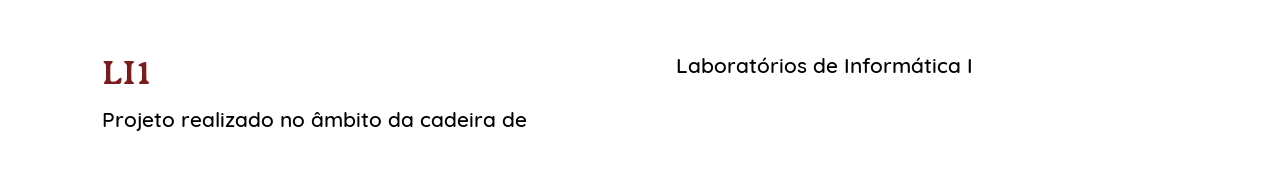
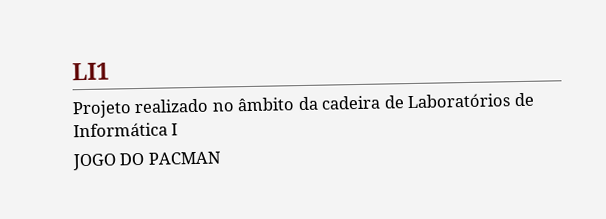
(973, 66) none -> [72,151,221,171] // JOGO DO PACMAN

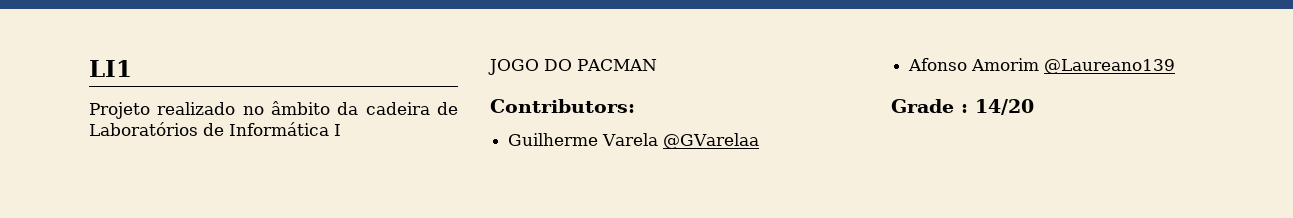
(221, 158) none -> [490,99,635,113] [508,133,760,149] [908,58,1176,74] [891,99,1034,115] // Contributors: // Guilherme Varela @GVarelaa // Afonso Amorim @Laureano139 // Grade : 14/20

